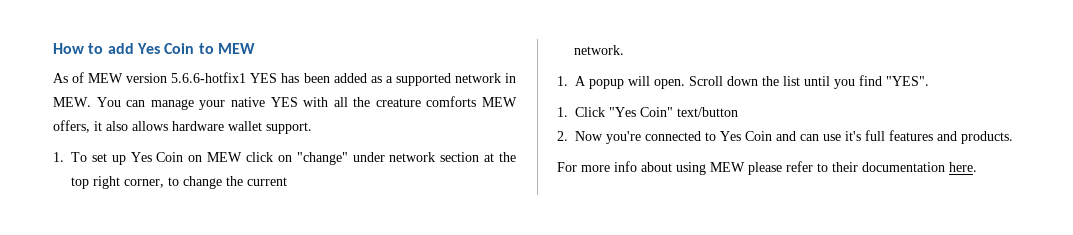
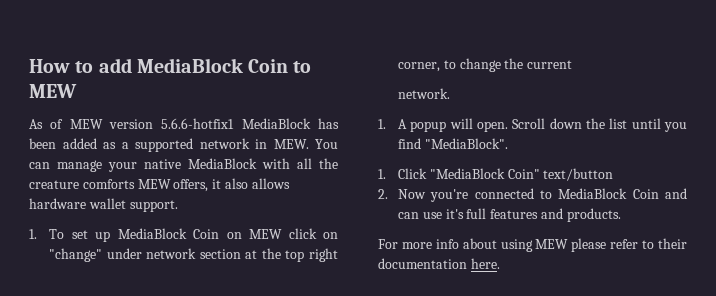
[136,43,160,54] Yes -> [136,58,243,73] MediaBlock
[250,73,278,83] YES -> [241,118,311,129] MediaBlock
[270,97,298,107] YES -> [188,158,257,169] MediaBlock
[130,152,152,162] Yes -> [117,228,187,239] MediaBlock
[886,76,929,86] "YES". -> [424,138,508,149] "MediaBlock".
[609,107,636,117] "Yes -> [429,168,505,179] "MediaBlock
[720,131,741,141] Yes -> [558,188,628,199] MediaBlock

